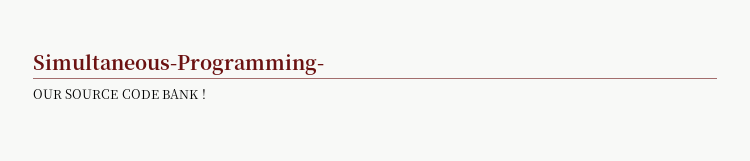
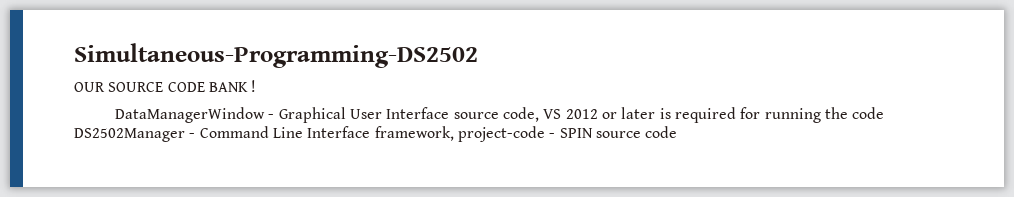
[33,54,324,75] Simultaneous-Programming- -> [74,43,478,68] Simultaneous-Programming-DS2502
(206, 94) none -> [115,107,885,123] [74,126,678,142] // DataManagerWindow - Graphical User Interface source code, VS 2012 or later is required for running the code DS2502Manager - Command Line Interface framework, project-code - SPIN source code

